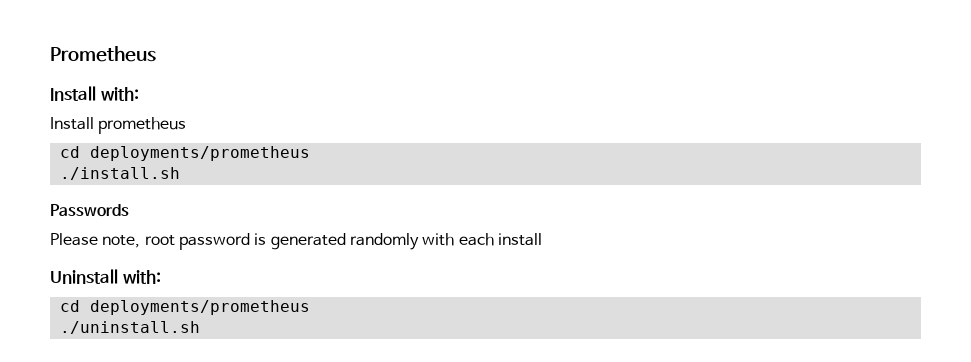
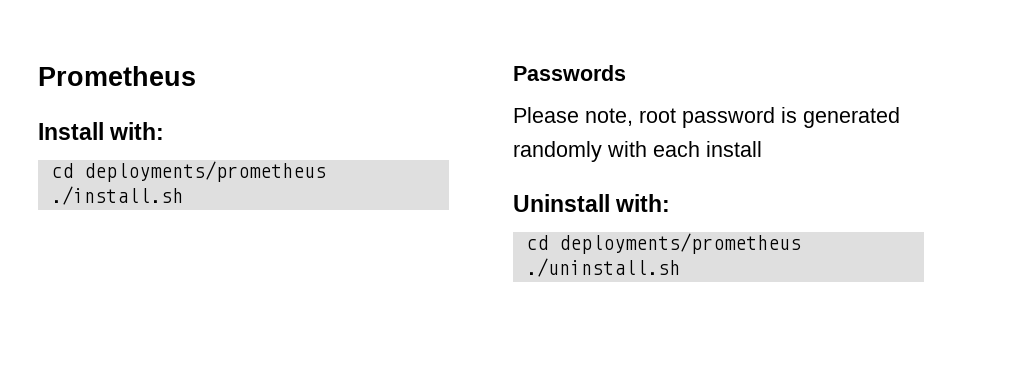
[50,117,187,134] // Install prometheus -> (165, 131) none

